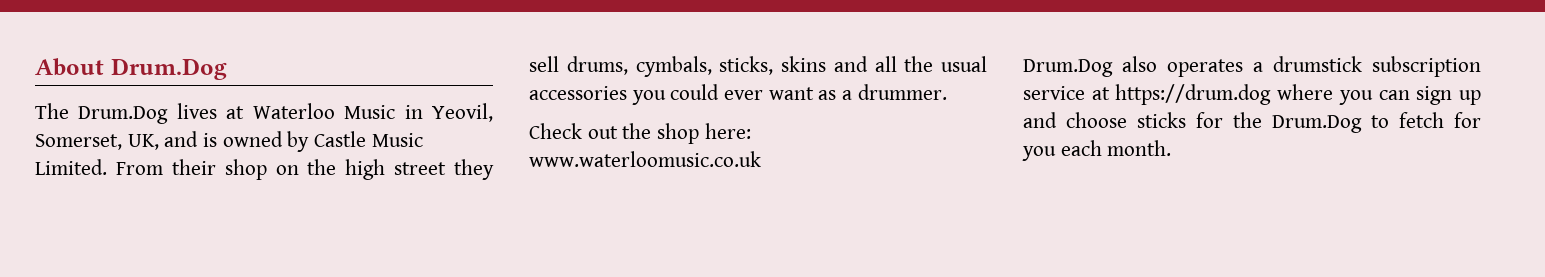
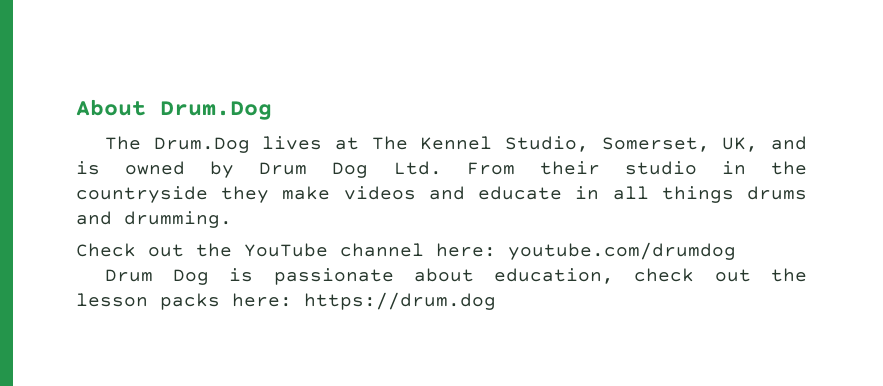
[252,103,493,122] Waterloo Music in Yeovil, -> [371,136,589,152] The Kennel Studio,
[314,131,423,147] [35,159,494,180] [529,56,987,77] [529,84,947,105] [529,123,751,144] [529,151,761,167] [1023,56,1481,77] [1023,84,1481,105] [1023,112,1481,133] [1022,140,1172,161] Castle Music Limited. From their shop on the high street they sell drums, cymbals, sticks, skins and all the usual accessories you could ever want as a drummer. // Check out the shop here: www.waterloomusic.co.uk // Drum.Dog also operates a drumstick subscription service at https://drum.dog where you can sign up and choose sticks for the Drum.Dog to fetch for you each month. -> [259,161,808,178] [76,186,807,203] [76,211,232,228] [76,242,736,260] [104,268,808,285] [76,292,496,310] Drum Dog Ltd. From their studio in the countryside they make videos and educate in all things drums and drumming. // Check out the YouTube channel here: youtube.com/drumdog // Drum Dog is passionate about education, check out the lesson packs here: https://drum.dog

